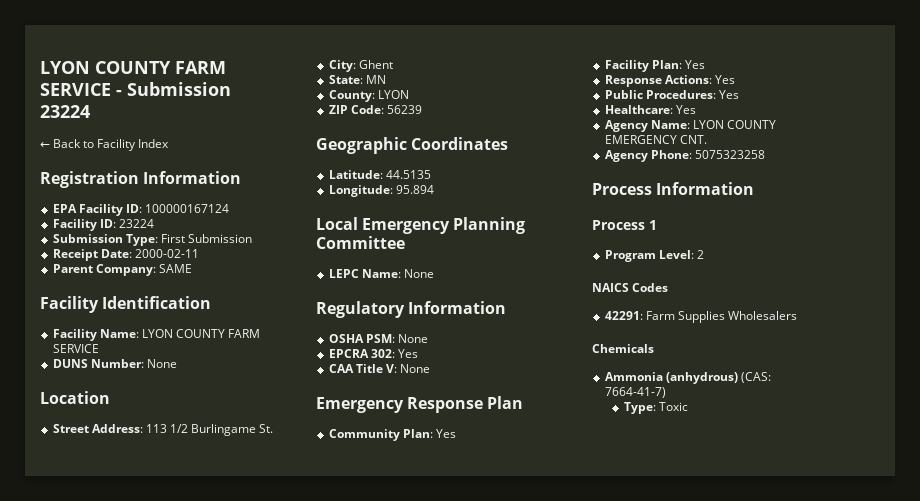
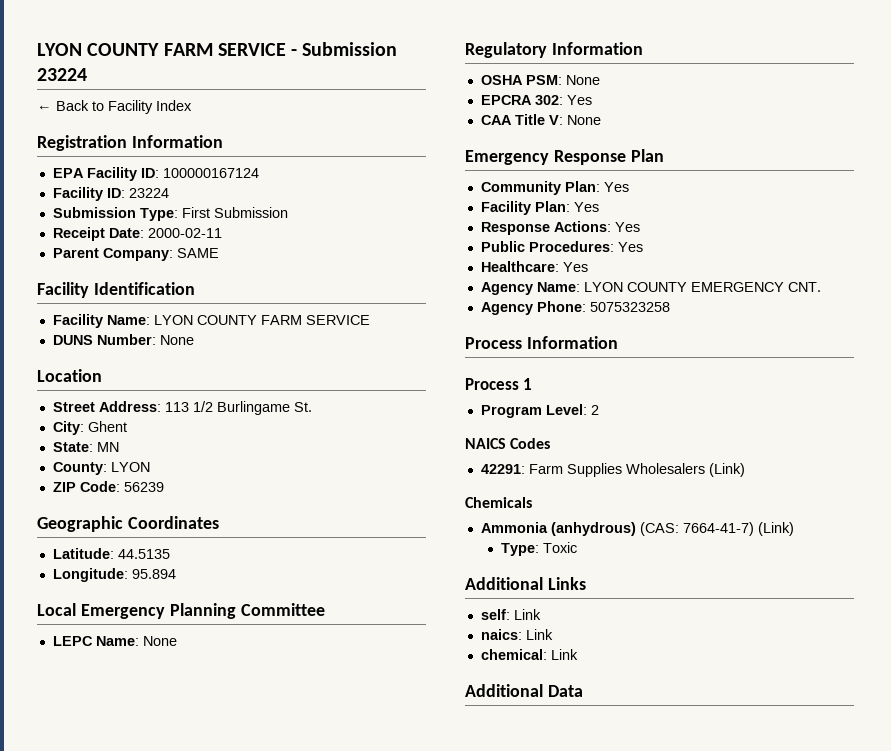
(797, 315) none -> [708,463,745,477] (Link)
(666, 392) none -> [757,522,794,536] (Link)
(688, 406) none -> [465,577,586,590] [480,609,541,620] [480,629,553,640] [480,649,578,660] [465,684,583,697] // Additional Links // self: Link // naics: Link // chemical: Link // Additional Data

